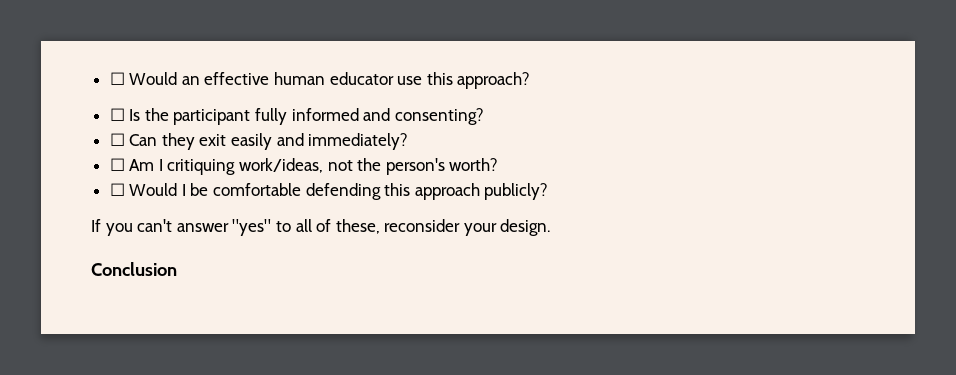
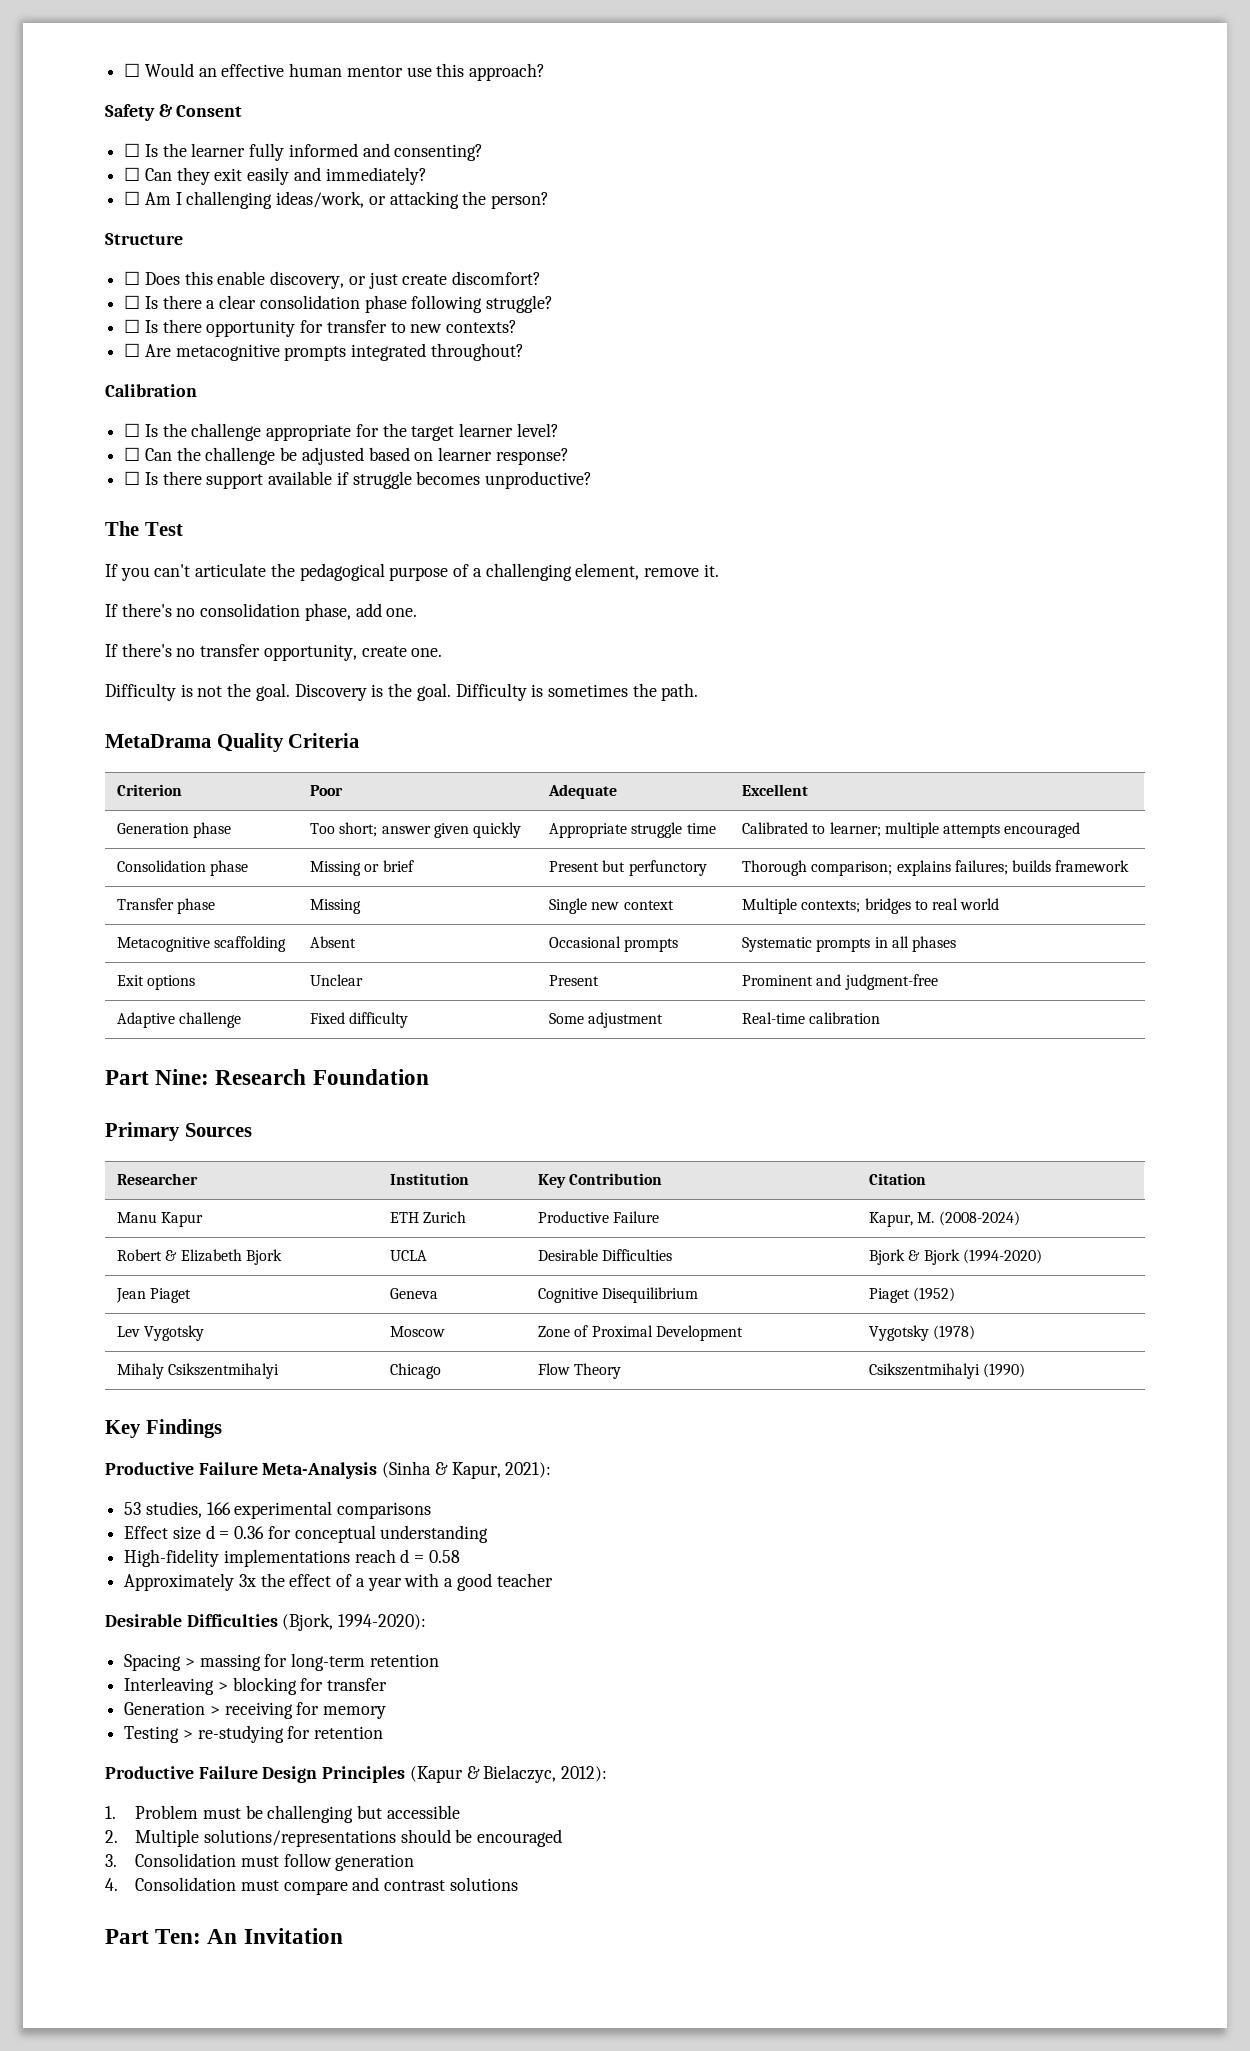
[329,72,394,85] educator -> [346,66,403,77] mentor
[109,108,251,125] // ☐ Is the participant -> [105,104,243,121] [124,143,246,157] // Safety & Consent // ☐ Is the learner
[167,158,499,175] [109,183,549,200] [91,219,551,236] [91,262,177,276] critiquing work/ideas, not the person's worth? // ☐ Would I be comfortable defending this approach publicly? // If you can't answer "yes" to all of these, reconsider your design. // Conclusion -> [186,191,550,209] [105,233,183,245] [124,271,542,289] [124,295,554,313] [124,319,518,337] [124,343,524,361] [105,384,197,397] [124,423,559,441] [124,447,569,465] [124,471,593,489] [105,521,183,536] [105,563,719,581] [105,603,418,621] [105,643,443,661] [105,683,699,701] [105,733,360,752] [116,784,182,796] [309,785,343,796] [547,784,617,799] [741,784,808,796] [116,822,232,838] [309,822,522,838] [548,822,716,838] [741,822,1081,838] [116,860,249,876] [309,860,414,876] [548,860,707,876] [741,860,1130,876] [116,898,216,914] [309,899,361,914] [548,898,674,914] [741,898,1000,914] [116,936,287,952] [309,936,356,948] [548,936,679,952] [741,936,957,952] [116,975,196,990] [309,974,363,986] [548,975,599,986] [741,974,938,990] [116,1012,242,1028] [309,1012,409,1028] [548,1012,664,1028] [741,1012,881,1024] [105,1069,429,1085] [105,1122,252,1141] [116,1173,198,1185] [389,1173,469,1185] [537,1173,663,1188] [868,1173,926,1185] [116,1212,204,1227] [389,1211,467,1223] [537,1211,660,1223] [868,1211,1020,1227] [116,1249,282,1265] [389,1250,427,1261] [537,1249,673,1261] [868,1249,1042,1265] [115,1288,192,1303] [389,1288,438,1299] [537,1287,699,1303] [868,1287,956,1303] [116,1325,205,1341] [389,1326,445,1337] [537,1325,743,1341] [868,1325,976,1341] [116,1363,280,1379] [389,1363,441,1379] [537,1363,622,1379] [868,1363,1026,1379] [105,1419,222,1438] [105,1461,552,1479] [124,1501,432,1519] [124,1525,489,1543] [124,1549,460,1567] [124,1573,553,1591] [105,1613,427,1631] [124,1653,439,1671] [124,1677,388,1695] [124,1702,387,1719] [124,1725,384,1743] [105,1765,608,1783] [105,1805,460,1823] [105,1829,563,1847] [105,1853,415,1871] [105,1877,518,1895] [105,1928,343,1944] challenging ideas/work, or attacking the person? // Structure // ☐ Does this enable discovery, or just create discomfort? // ☐ Is there a clear consolidation phase following struggle? // ☐ Is there opportunity for transfer to new contexts? // ☐ Are metacognitive prompts integrated throughout? // Calibration // ☐ Is the challenge appropriate for the target learner level? // ☐ Can the challenge be adjusted based on learner response? // ☐ Is there support available if struggle becomes unproductive? // The Test // If you can't articulate the pedagogical purpose of a challenging element, remove it. // If there's no consolidation phase, add one. // If there's no transfer opportunity, create one. // Difficulty is not the goal. Discovery is the goal. Difficulty is sometimes the path. // MetaDrama Quality Criteria // Criterion | Poor | Adequate | Excellent // Generation phase | Too short; answer given quickly | Appropriate struggle time | Calibrated to learner; multiple attempts encouraged // Consolidation phase | Missing or brief | Present but perfunctory | Thorough comparison; explains failures; builds framework // Transfer phase | Missing | Single new context | Multiple contexts; bridges to real world // Metacognitive scaffolding | Absent | Occasional prompts | Systematic prompts in all phases // Exit options | Unclear | Present | Prominent and judgment-free // Adaptive challenge | Fixed difficulty | Some adjustment | Real-time calibration // Part Nine: Research Foundation // Primary Sources // Researcher | Institution | Key Contribution | Citation // Manu Kapur | ETH Zurich | Productive Failure | Kapur, M. (2008-2024) // Robert & Elizabeth Bjork | UCLA | Desirable Difficulties | Bjork & Bjork (1994-2020) // Jean Piaget | Geneva | Cognitive Disequilibrium | Piaget (1952) // Lev Vygotsky | Moscow | Zone of Proximal Development | Vygotsky (1978) // Mihaly Csikszentmihalyi | Chicago | Flow Theory | Csikszentmihalyi (1990) // Key Findings // Productive Failure Meta-Analysis (Sinha & Kapur, 2021): // 53 studies, 166 experimental comparisons // Effect size d = 0.36 for conceptual understanding // High-fidelity implementations reach d = 0.58 // Approximately 3x the effect of a year with a good teacher // Desirable Difficulties (Bjork, 1994-2020): // Spacing > massing for long-term retention // Interleaving > blocking for transfer // Generation > receiving for memory // Testing > re-studying for retention // Productive Failure Design Principles (Kapur & Bielaczyc, 2012): // 1. Problem must be challenging but accessible // 2. Multiple solutions/representations should be encouraged // 3. Consolidation must follow generation // 4. Consolidation must compare and contrast solutions // Part Ten: An Invitation

